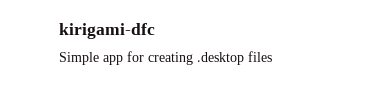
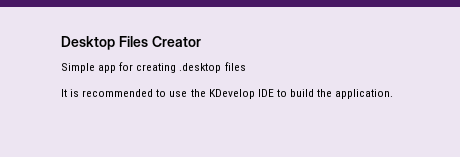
[59,23,155,39] kirigami-dfc -> [61,36,201,50] Desktop Files Creator
(272, 56) none -> [61,89,394,99] // It is recommended to use the KDevelop IDE to build the application.

